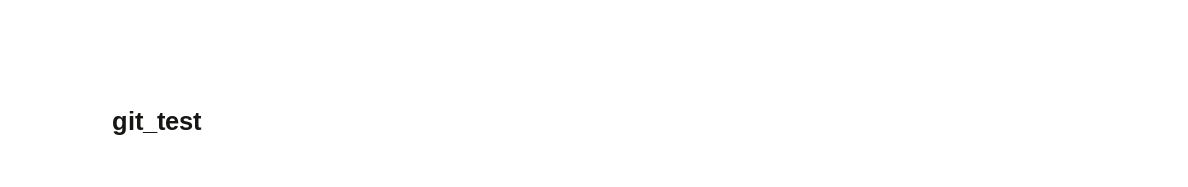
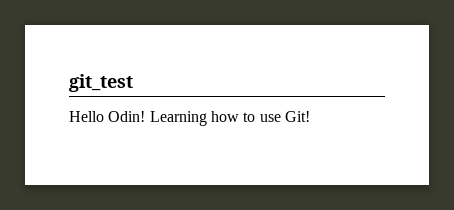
(202, 123) none -> [69,111,310,126] // Hello Odin! Learning how to use Git!

